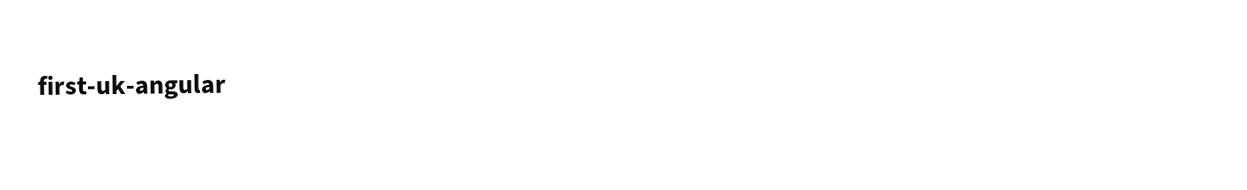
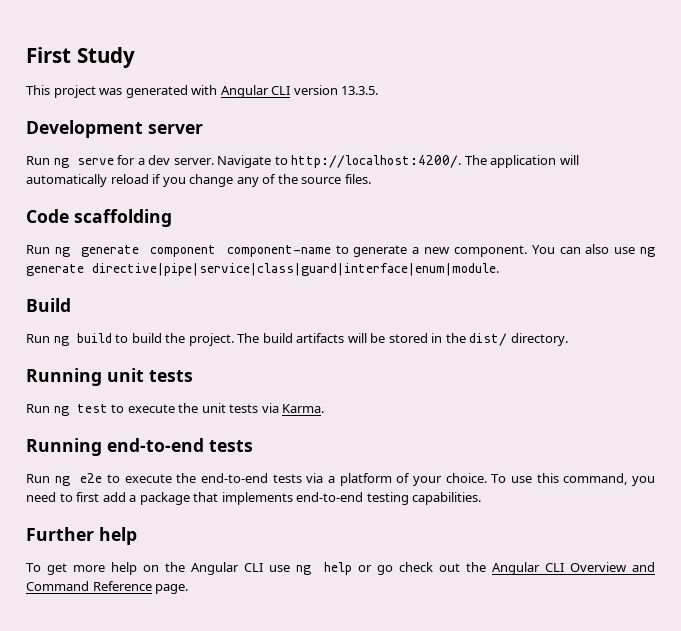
[37,73,227,101] first-uk-angular -> [26,47,135,68] [26,85,379,98] [26,120,203,138] [26,155,579,168] [26,174,371,187] [26,209,172,227] [26,244,655,257] [26,263,499,276] [26,298,71,312] [26,333,568,346] [26,368,193,386] [26,403,325,416] [26,438,253,456] [26,473,655,486] [26,492,482,505] [26,527,137,545] [26,562,655,575] [26,581,189,594] First Study // This project was generated with Angular CLI version 13.3.5. // Development server // Run ng serve for a dev server. Navigate to http://localhost:4200/. The application will automatically reload if you change any of the source files. // Code scaffolding // Run ng generate component component-name to generate a new component. You can also use ng generate directive|pipe|service|class|guard|interface|enum|module. // Build // Run ng build to build the project. The build artifacts will be stored in the dist/ directory. // Running unit tests // Run ng test to execute the unit tests via Karma. // Running end-to-end tests // Run ng e2e to execute the end-to-end tests via a platform of your choice. To use this command, you need to first add a package that implements end-to-end testing capabilities. // Further help // To get more help on the Angular CLI use ng help or go check out the Angular CLI Overview and Command Reference page.

